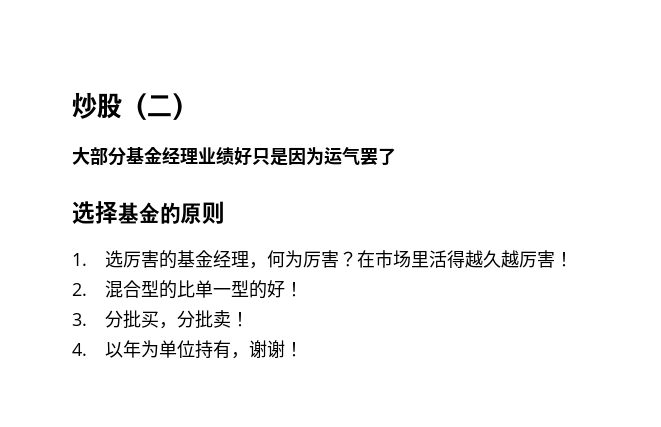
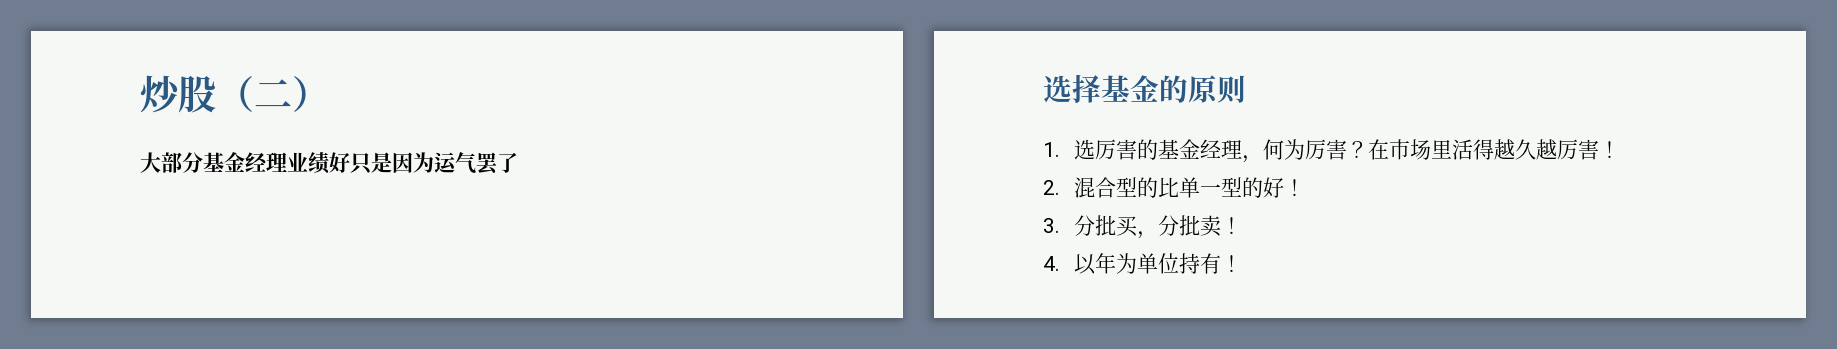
[231,340,286,359] ，谢谢 -> (1222, 263) none

